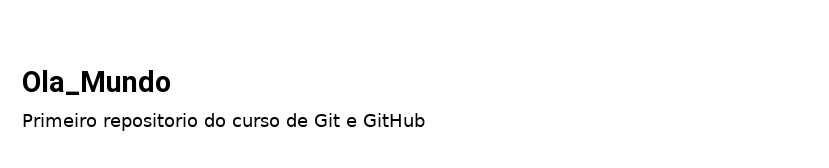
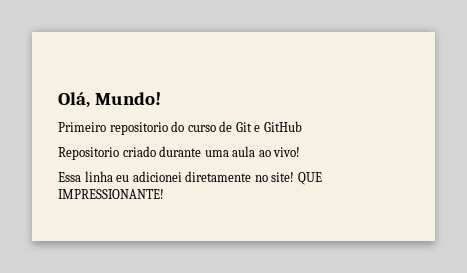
[22,70,171,95] Ola_Mundo -> [58,92,161,108] Olá, Mundo!
(425, 120) none -> [58,146,301,160] [58,171,322,185] [58,189,164,199] // Repositorio criado durante uma aula ao vivo! // Essa linha eu adicionei diretamente no site! QUE IMPRESSIONANTE!

